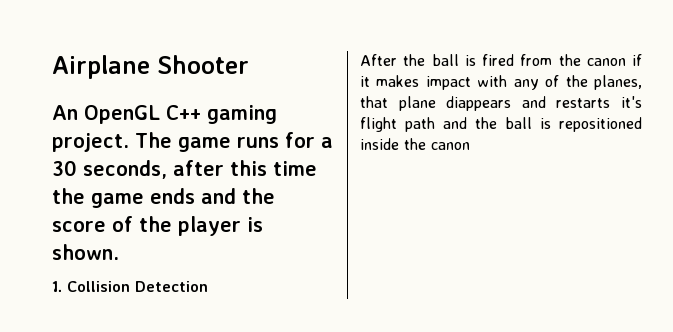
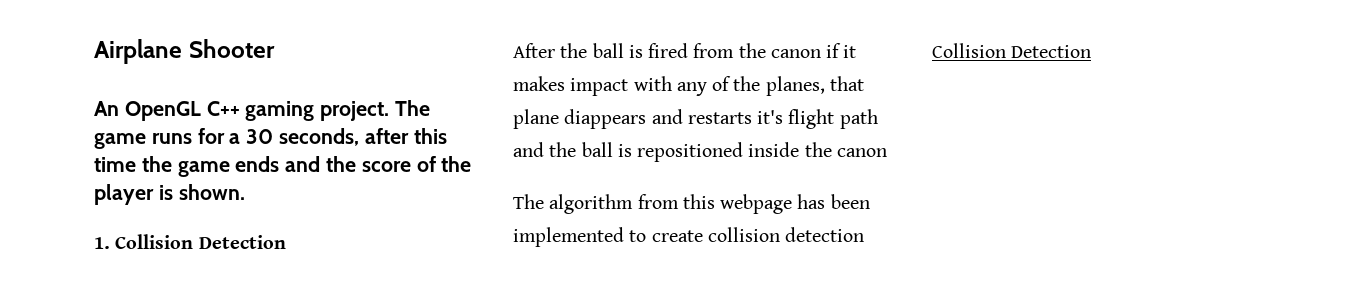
(470, 146) none -> [513,194,870,214] [513,227,865,247] [932,43,1092,58] // The algorithm from this webpage has been implemented to create collision detection Collision Detection

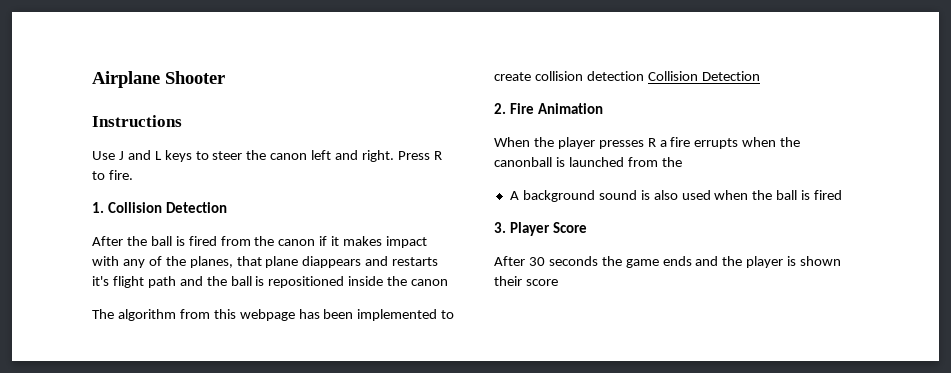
[94,100,431,121] [94,128,447,149] [94,156,472,177] [94,184,245,205] An OpenGL C++ gaming project. The game runs for a 30 seconds, after this time the game ends and the score of the player is shown. -> [92,115,182,127] [92,150,442,162] [92,170,133,180] Instructions // Use J and L keys to steer the canon left and right. Press R to fire.
(1092, 51) none -> [494,103,603,114] [494,137,801,149] [494,157,682,167] [509,190,843,202] [494,222,587,236] [494,256,842,268] [494,276,558,286] // 2. Fire Animation // When the player presses R a fire errupts when the canonball is launched from the // A background sound is also used when the ball is fired // 3. Player Score // After 30 seconds the game ends and the player is shown their score

